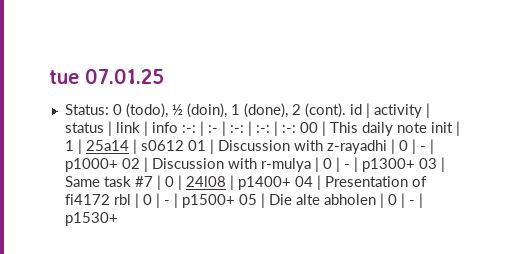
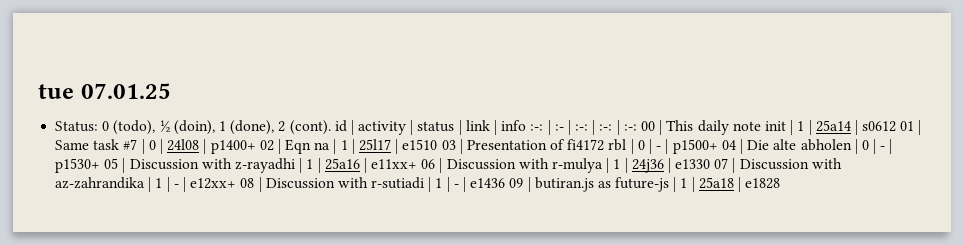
[217,139,434,154] [64,157,445,172] Discussion with z-rayadhi | 0 | - | p1000+ 02 | Discussion with r-mulya | 0 | - | p1300+ 03 | -> (922, 127) none
[294,176,313,187] 04 -> [259,139,456,154] 02 | Eqn na | 1 | 25l17 | e1510 03
[238,194,257,205] 05 -> [721,140,736,150] 04
(118, 219) none -> [104,158,842,173] [55,177,781,192] 05 | Discussion with z-rayadhi | 1 | 25a16 | e11xx+ 06 | Discussion with r-mulya | 1 | 24j36 | e1330 07 | Discussion with az-zahrandika | 1 | - | e12xx+ 08 | Discussion with r-sutiadi | 1 | - | e1436 09 | butiran.js as future-js | 1 | 25a18 | e1828

